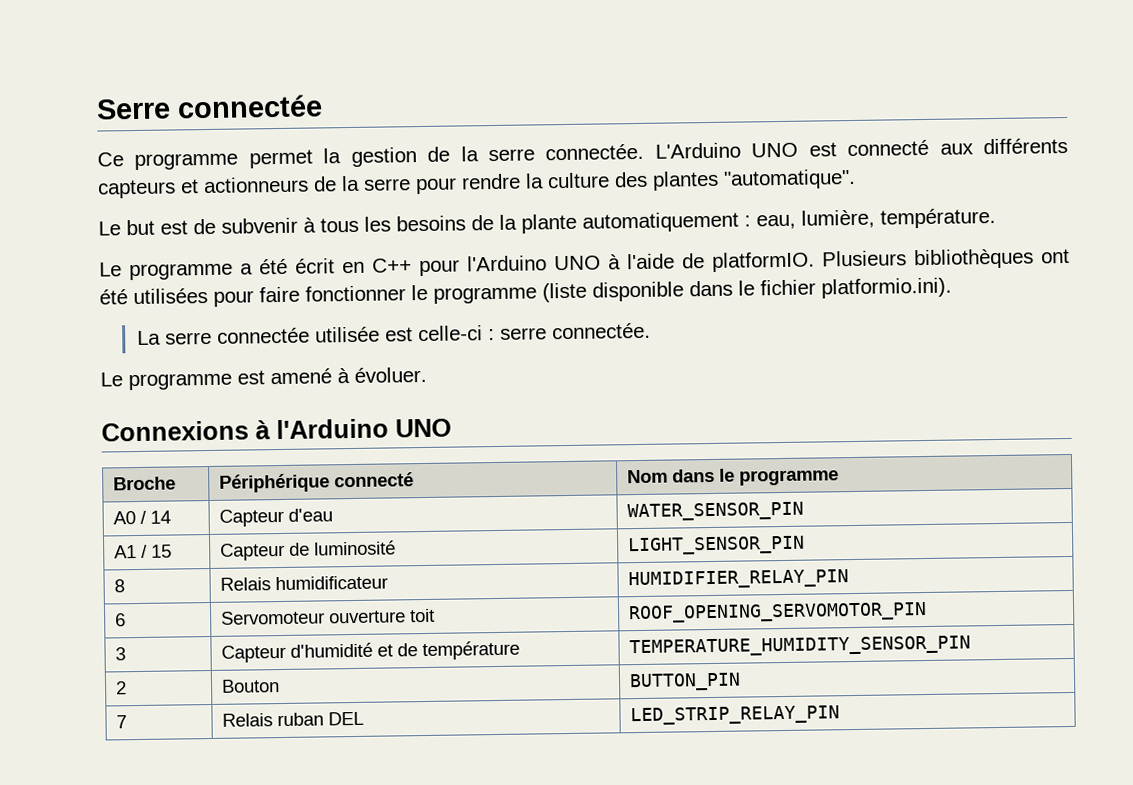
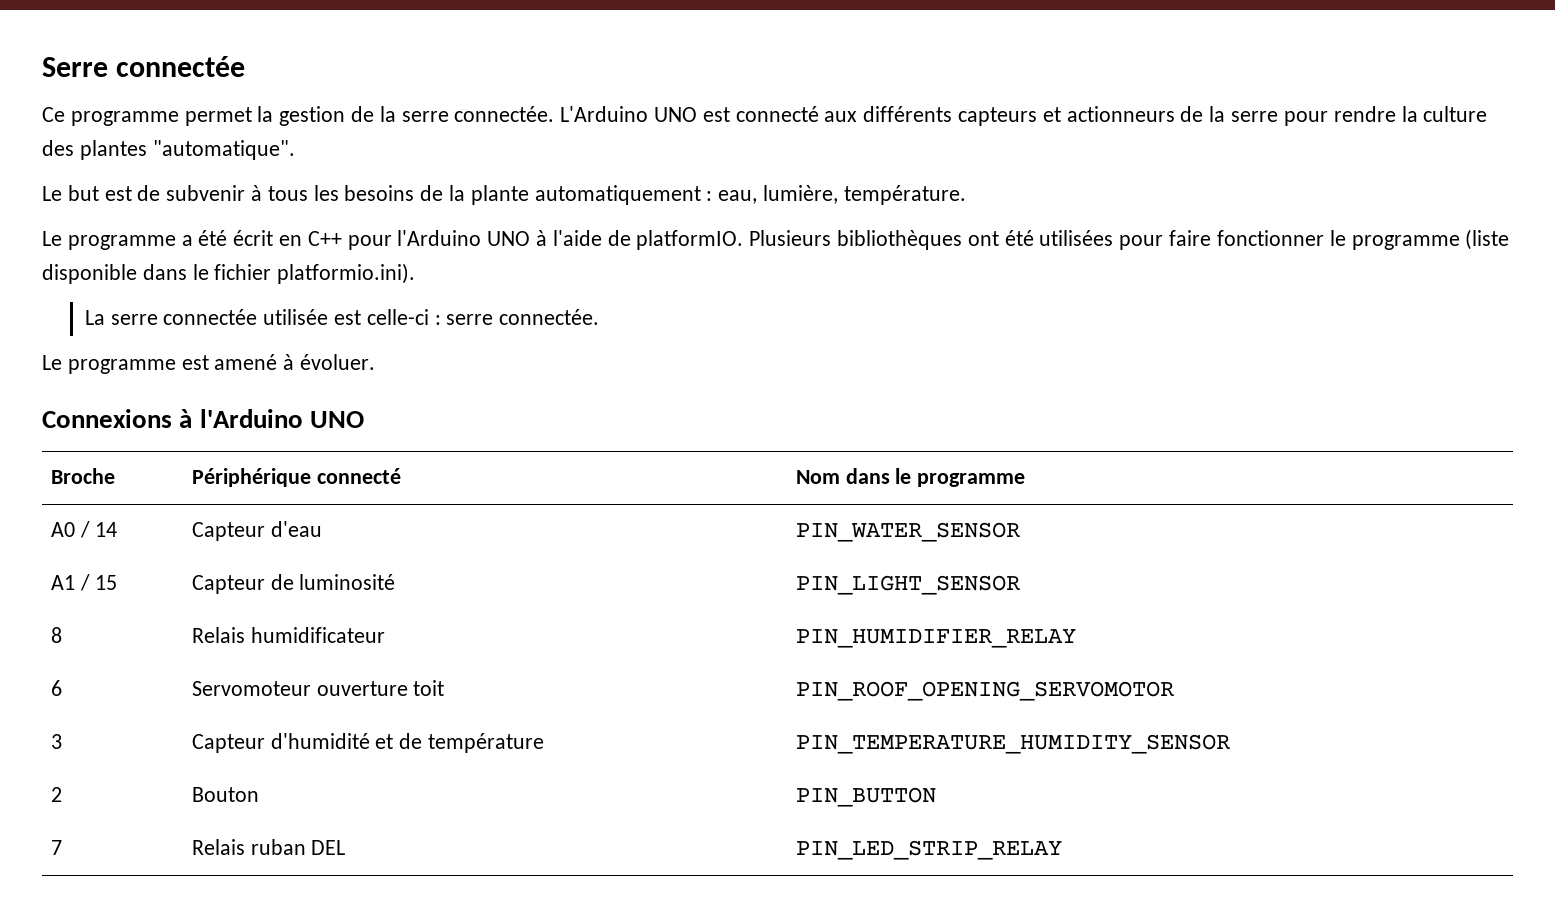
[626,501,804,522] WATER_SENSOR_PIN -> [795,522,1020,542] PIN_WATER_SENSOR
[627,535,805,556] LIGHT_SENSOR_PIN -> [795,575,1020,595] PIN_LIGHT_SENSOR
[627,569,849,590] HUMIDIFIER_RELAY_PIN -> [795,629,1076,648] PIN_HUMIDIFIER_RELAY
[627,602,927,624] ROOF_OPENING_SERVOMOTOR_PIN -> [795,681,1174,701] PIN_ROOF_OPENING_SERVOMOTOR
[628,635,971,658] TEMPERATURE_HUMIDITY_SENSOR_PIN -> [795,734,1230,754] PIN_TEMPERATURE_HUMIDITY_SENSOR
[628,672,741,692] BUTTON_PIN -> [795,787,936,807] PIN_BUTTON
[629,705,840,726] LED_STRIP_RELAY_PIN -> [795,840,1062,860] PIN_LED_STRIP_RELAY

